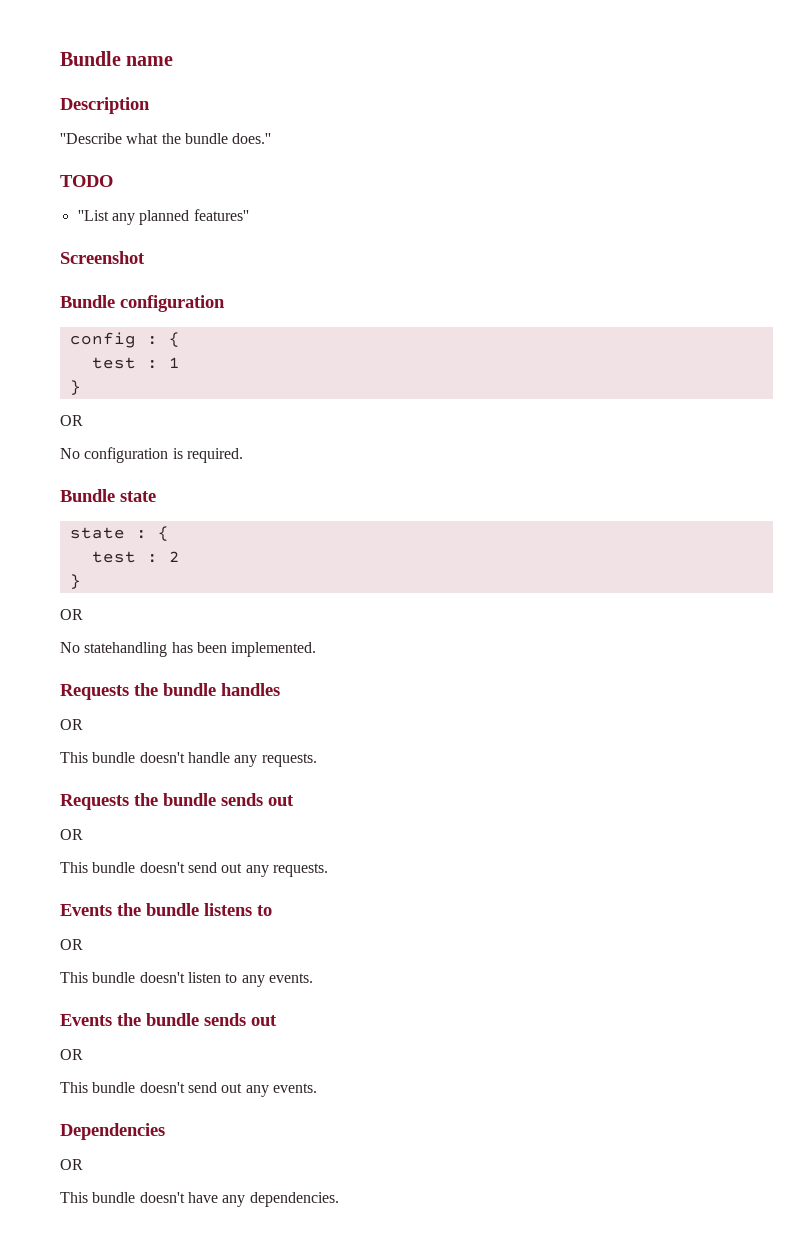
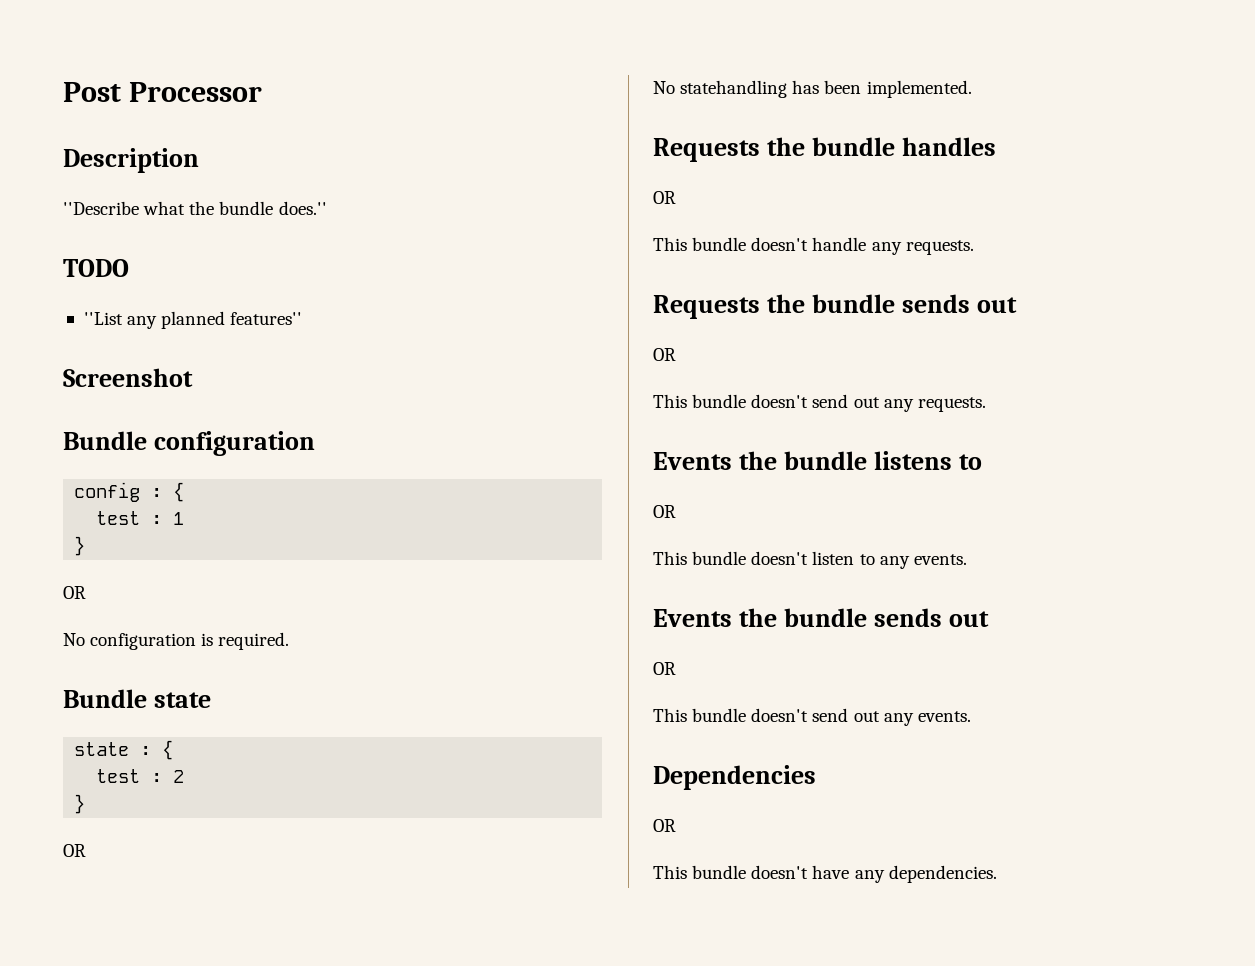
[60,51,174,66] Bundle name -> [63,82,262,102] Post Processor

